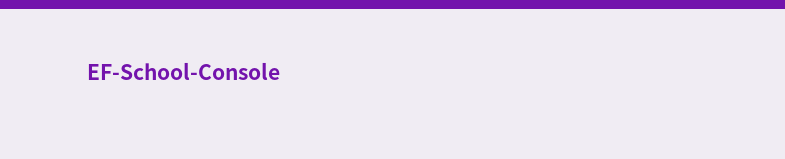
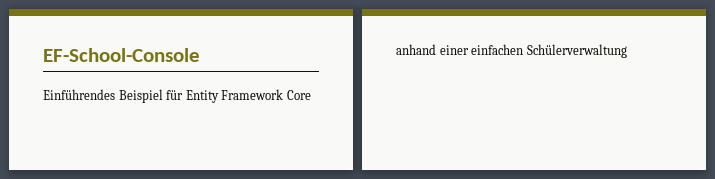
(280, 71) none -> [43,89,311,103] [396,44,627,58] // Einführendes Beispiel für Entity Framework Core anhand einer einfachen Schülerverwaltung

